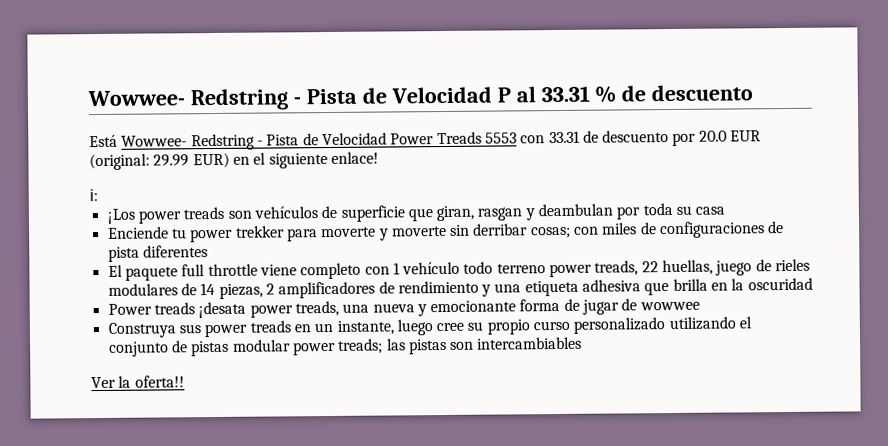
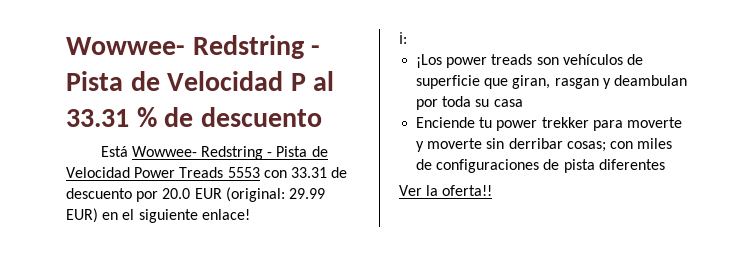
[107,258,811,281] [107,277,813,299] [107,298,700,319] [107,316,753,338] [108,336,583,357] // El paquete full throttle viene completo con 1 vehículo todo terreno power treads, 22 huellas, juego de rieles modulares de 14 piezas, 2 amplificadores de rendimiento y una etiqueta adhesiva que brilla en la oscuridad // Power treads ¡desata power treads, una nueva y emocionante forma de jugar de wowwee // Construya sus power treads en un instante, luego cree su propio curso personalizado utilizando el conjunto de pistas modular power treads; las pistas son intercambiables -> (665, 164) none

